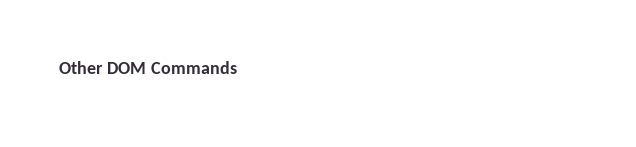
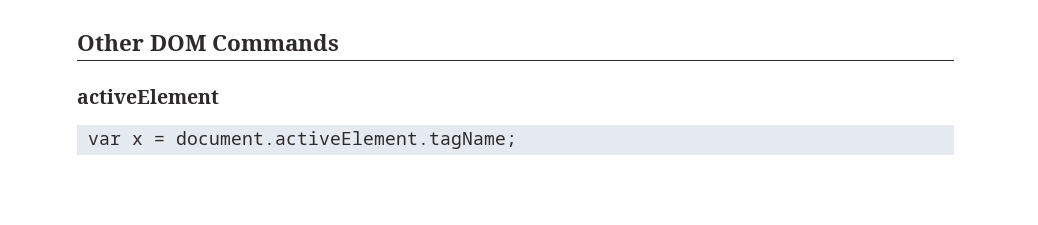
(237, 67) none -> [77,89,219,104] [87,131,517,149] // activeElement // var x = document.activeElement.tagName;

